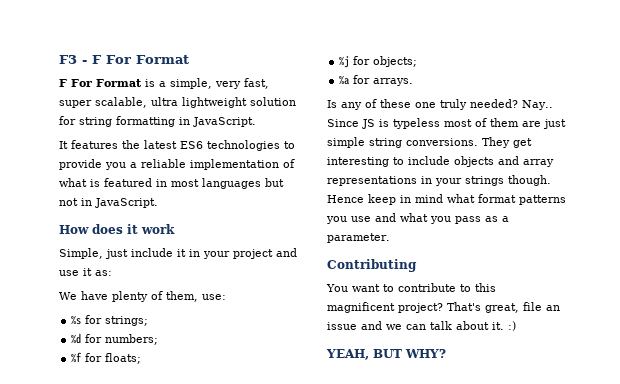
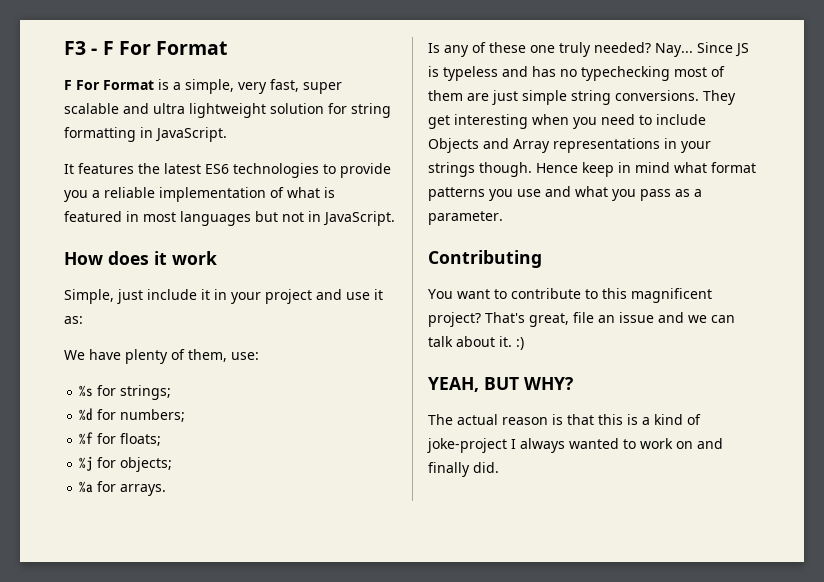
[95,97,147,108] scalable, -> [64,103,149,114] scalable and
[522,100,553,110] Nay.. -> [655,43,693,57] Nay...
(440, 123) none -> [502,66,670,81] and has no typechecking
[393,156,554,167] to include objects and array -> [532,114,706,129] [428,138,550,153] when you need to include Objects and Array
(446, 353) none -> [428,414,701,425] [427,438,723,453] [428,462,499,477] // The actual reason is that this is a kind of joke-project I always wanted to work on and finally did.

